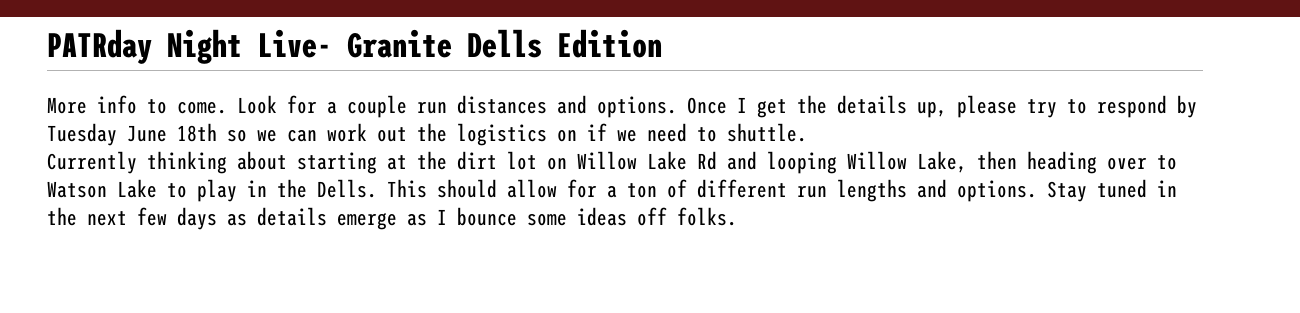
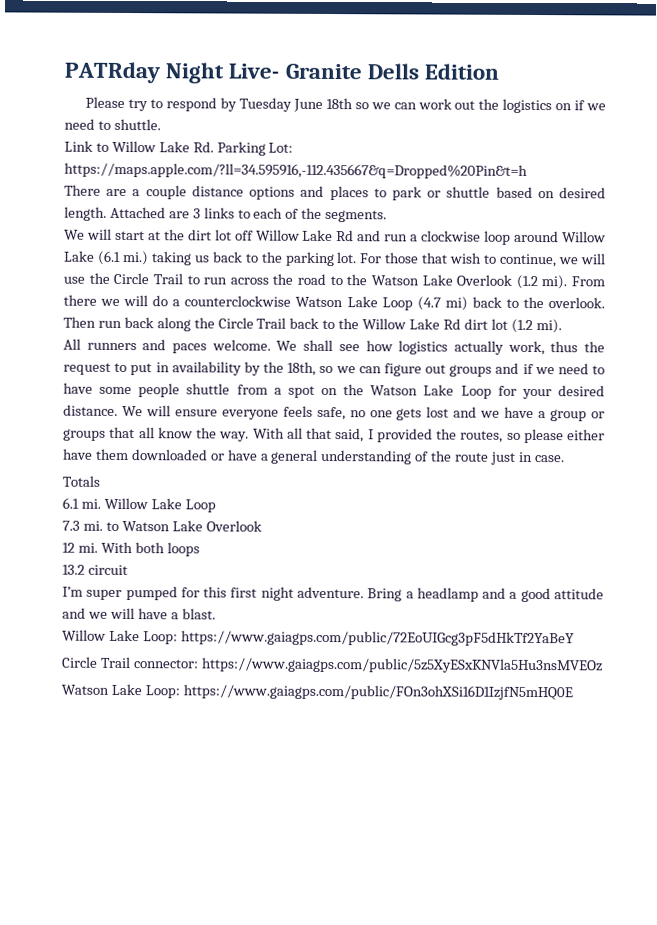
[47,95,1017,118] More info to come. Look for a couple run distances and options. Once I get the details up, please -> [85,96,126,109] Please
[47,151,377,174] Currently thinking about starting -> [64,140,294,156] [64,162,528,179] [64,184,606,201] [64,206,388,223] [64,228,145,241] Link to Willow Lake Rd. Parking Lot: https://maps.apple.com/?ll=34.595916,-112.435667&q=Dropped%20Pin&t=h // There are a couple distance options and places to park or shuttle based on desired length. Attached are 3 links to each of the segments. // We will start
[547,157,567,170] on -> [234,230,254,241] off
[767,151,1177,174] [47,179,1177,202] [47,207,737,230] looping Willow Lake, then heading over to Watson Lake to play in the Dells. This should allow for a ton of different run lengths and options. Stay tuned in the next few days as details emerge as I bounce some ideas off folks. -> [384,230,606,245] [63,250,606,268] [63,272,605,290] [63,294,605,311] [63,316,562,334] [63,338,605,356] [63,361,606,377] [63,382,606,400] [63,404,605,422] [63,426,605,444] [63,448,565,465] [62,475,100,487] [62,497,216,513] [62,520,262,532] [62,541,200,557] [62,564,128,576] [62,586,604,603] [62,607,216,620] [62,629,575,647] [61,656,603,674] [61,683,573,701] run a clockwise loop around Willow Lake (6.1 mi.) taking us back to the parking lot. For those that wish to continue, we will use the Circle Trail to run across the road to the Watson Lake Overlook (1.2 mi). From there we will do a counterclockwise Watson Lake Loop (4.7 mi) back to the overlook. Then run back along the Circle Trail back to the Willow Lake Rd dirt lot (1.2 mi). // All runners and paces welcome. We shall see how logistics actually work, thus the request to put in availability by the 18th, so we can figure out groups and if we need to have some people shuttle from a spot on the Watson Lake Loop for your desired distance. We will ensure everyone feels safe, no one gets lost and we have a group or groups that all know the way. With all that said, I provided the routes, so please either have them downloaded or have a general understanding of the route just in case. // Totals // 6.1 mi. Willow Lake Loop // 7.3 mi. to Watson Lake Overlook // 12 mi. With both loops // 13.2 circuit // I’m super pumped for this first night adventure. Bring a headlamp and a good attitude and we will have a blast. // Willow Lake Loop: https://www.gaiagps.com/public/72EoUIGcg3pF5dHkTf2YaBeY // Circle Trail connector: https://www.gaiagps.com/public/5z5XyESxKNVla5Hu3nsMVEOz // Watson Lake Loop: https://www.gaiagps.com/public/FOn3ohXSi16D1IzjfN5mHQ0E

